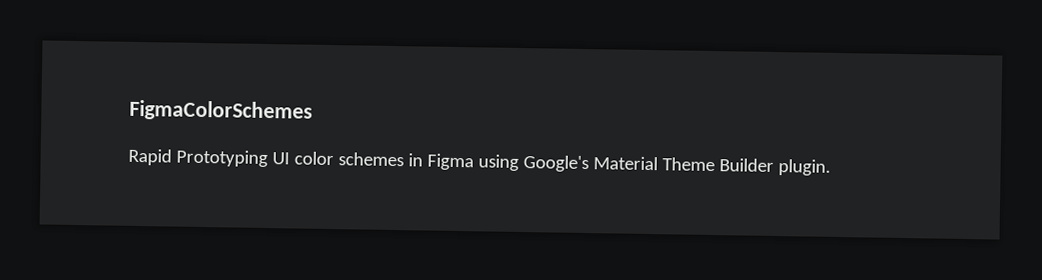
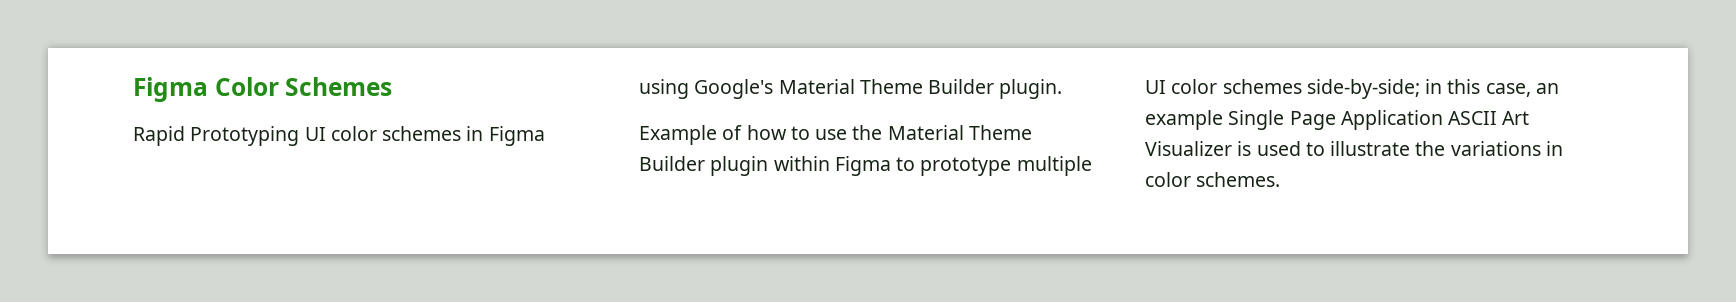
[129,99,313,122] FigmaColorSchemes -> [133,77,393,102] Figma Color Schemes
(831, 167) none -> [639,125,1032,145] [639,156,1092,176] [1145,79,1559,99] [1145,110,1530,130] [1145,141,1563,156] [1145,172,1281,187] // Example of how to use the Material Theme Builder plugin within Figma to prototype multiple UI color schemes side-by-side; in this case, an example Single Page Application ASCII Art Visualizer is used to illustrate the variations in color schemes.

